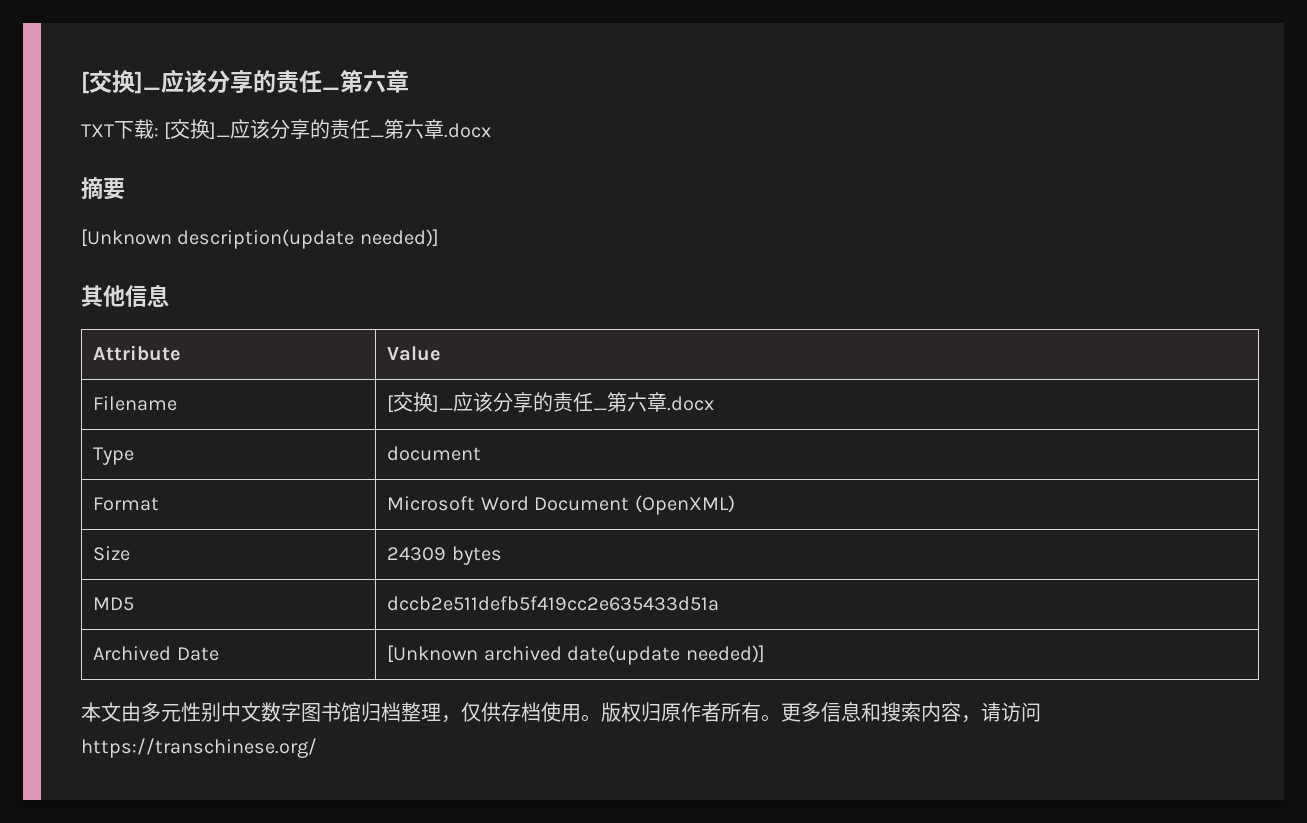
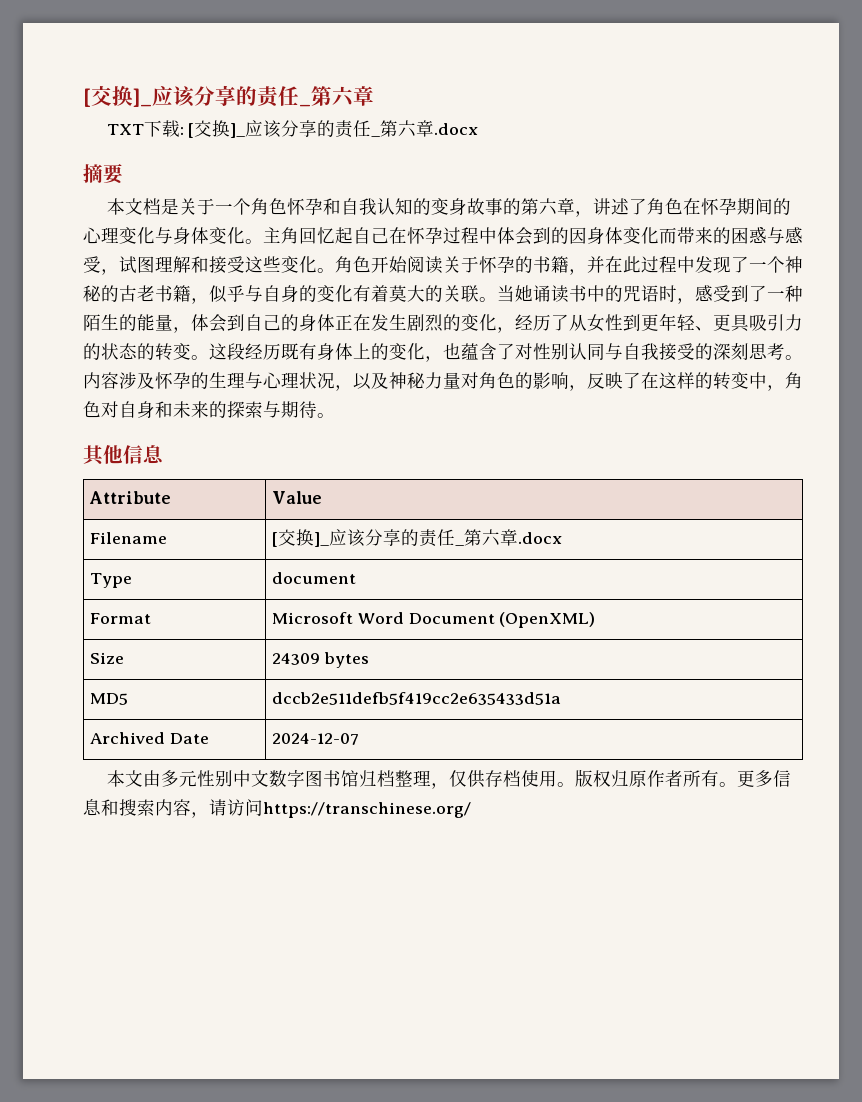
[81,229,439,249] [Unknown description(update needed)] -> [106,198,791,217] [83,227,803,245] [83,256,803,275] [83,285,803,304] [83,313,803,333] [83,343,803,362] [83,372,803,391] [83,401,335,418] 本文档是关于一个角色怀孕和自我认知的变身故事的第六章，讲述了角色在怀孕期间的心理变化与身体变化。主角回忆起自己在怀孕过程中体会到的因身体变化而带来的困惑与感受，试图理解和接受这些变化。角色开始阅读关于怀孕的书籍，并在此过程中发现了一个神秘的古老书籍，似乎与自身的变化有着莫大的关联。当她诵读书中的咒语时，感受到了一种陌生的能量，体会到自己的身体正在发生剧烈的变化，经历了从女性到更年轻、更具吸引力的状态的转变。这段经历既有身体上的变化，也蕴含了对性别认同与自我接受的深刻思考。内容涉及怀孕的生理与心理状况，以及神秘力量对角色的影响，反映了在这样的转变中，角色对自身和未来的探索与期待。
[387,645,765,665] [Unknown archived date(update needed)] -> [272,733,360,745] 2024-12-07

